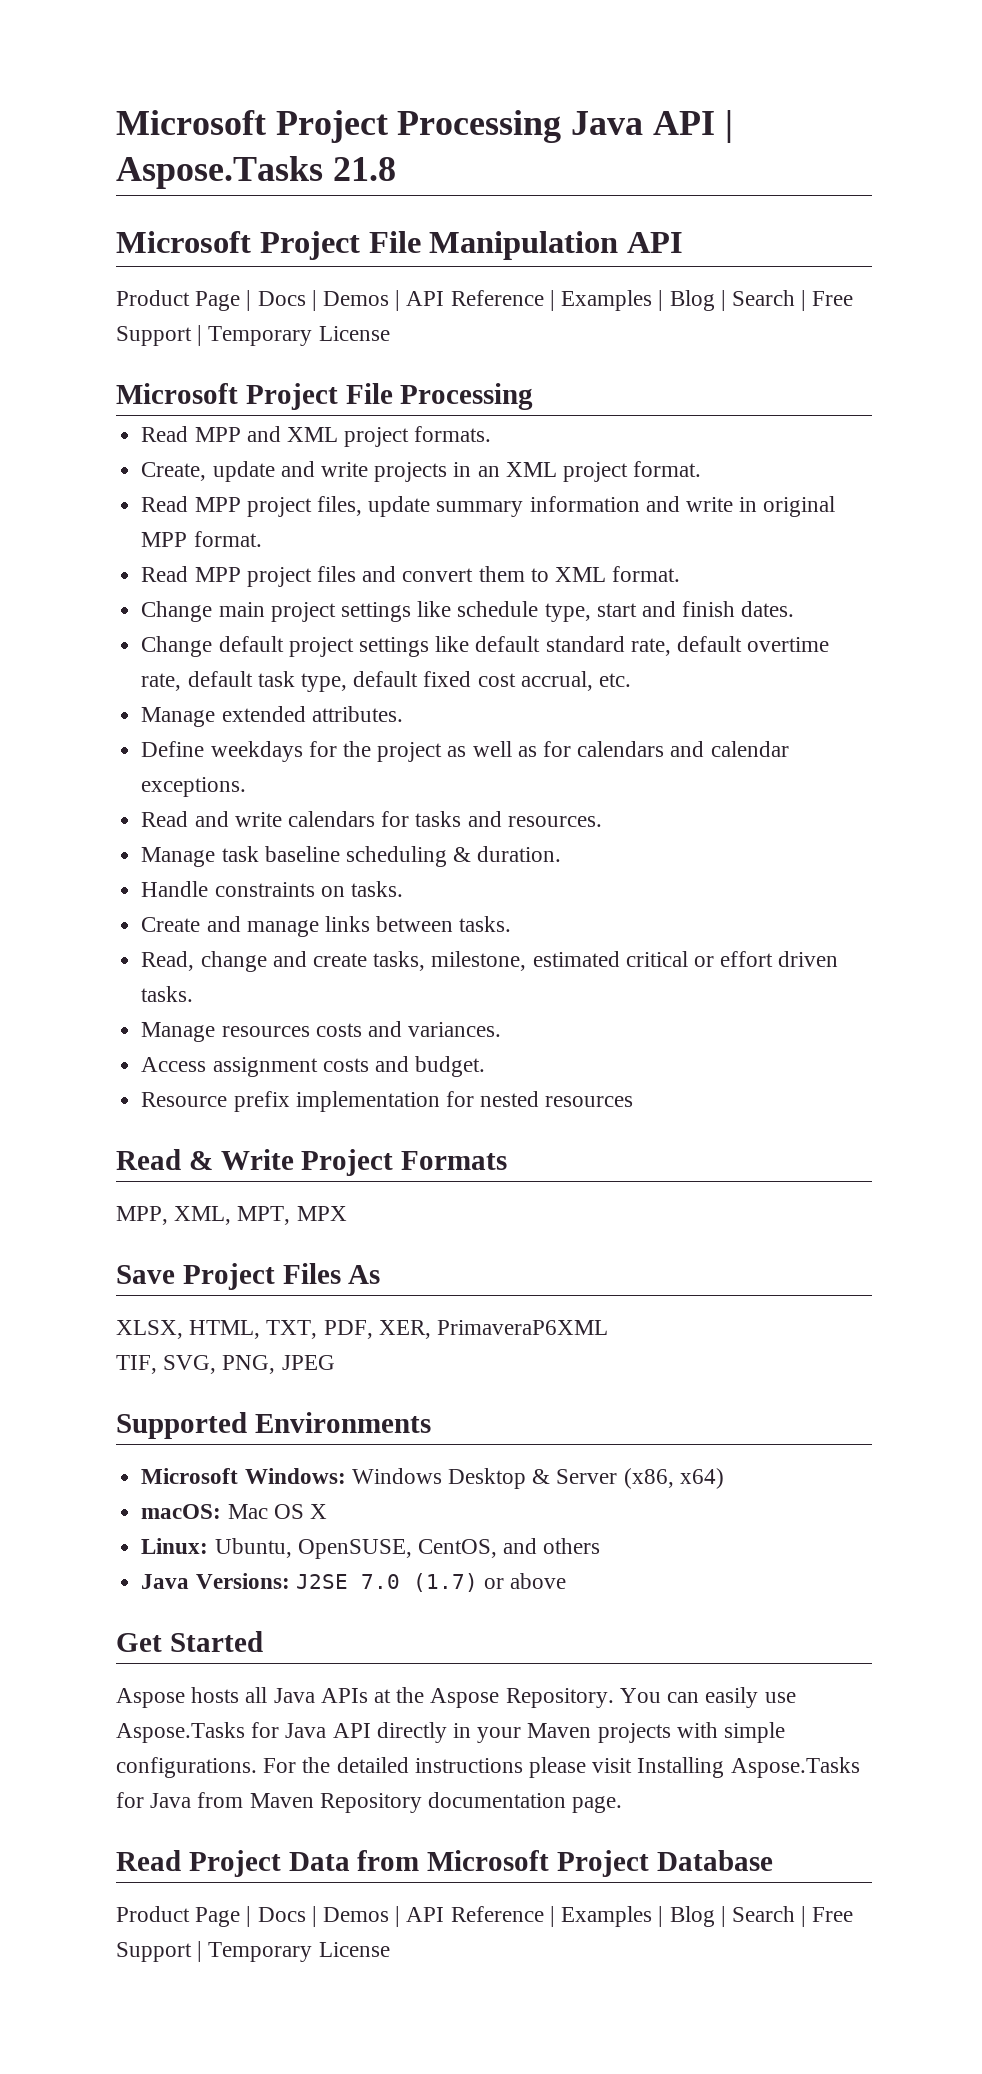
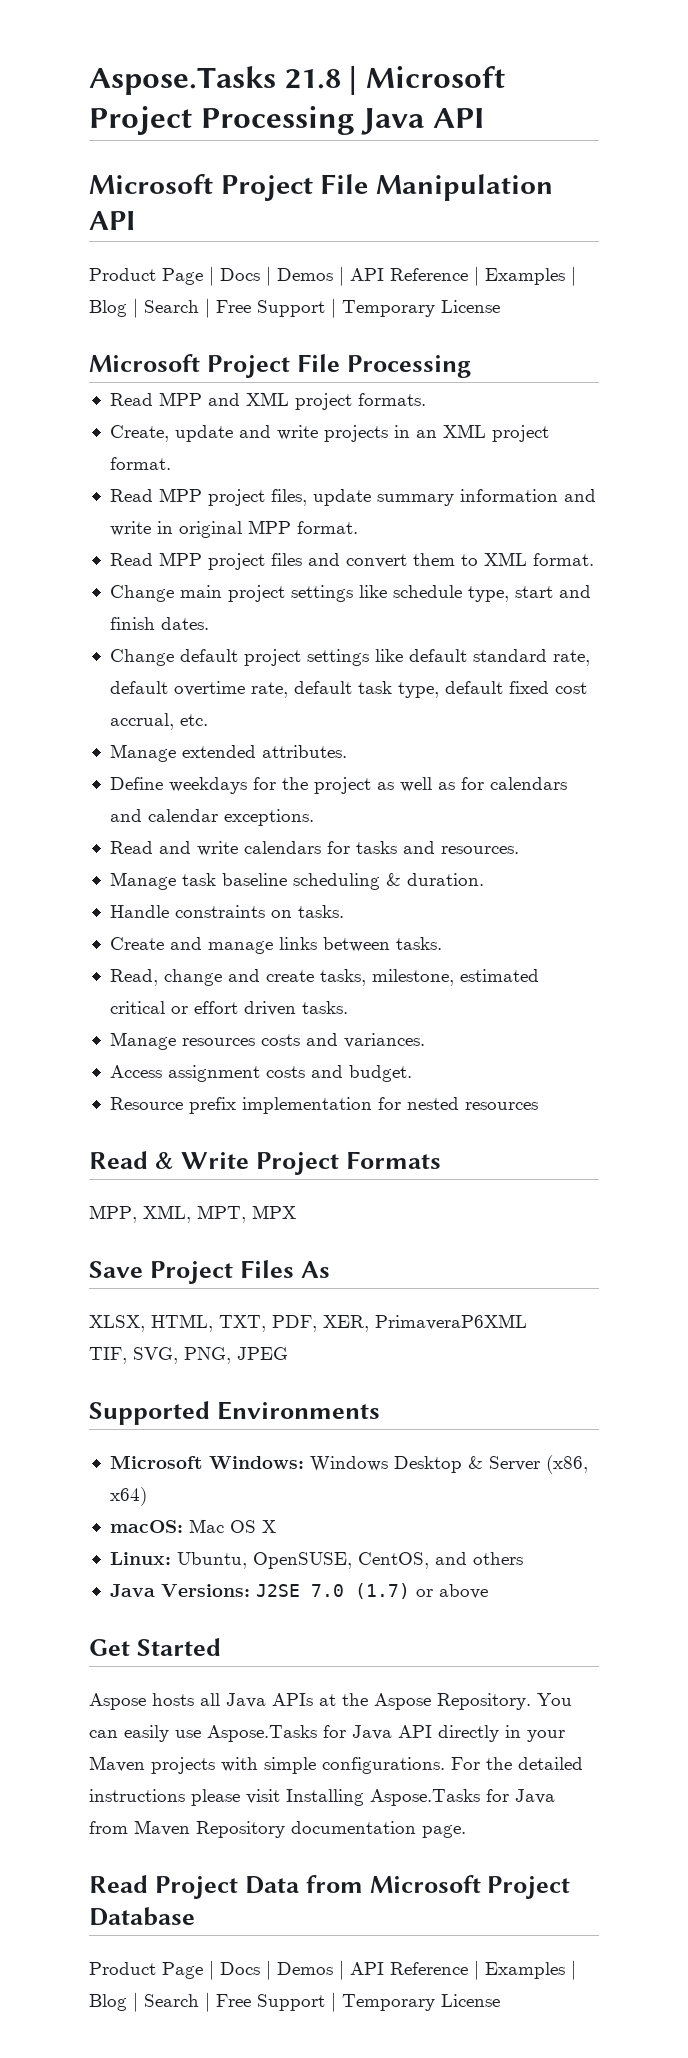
(116, 122) none -> [89,66,358,95] Aspose.Tasks 21.8 |
[724,110,733,143] [116,156,396,189] | Aspose.Tasks 21.8 -> (484, 118) none

